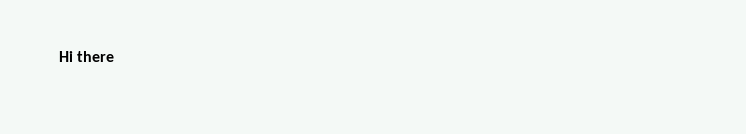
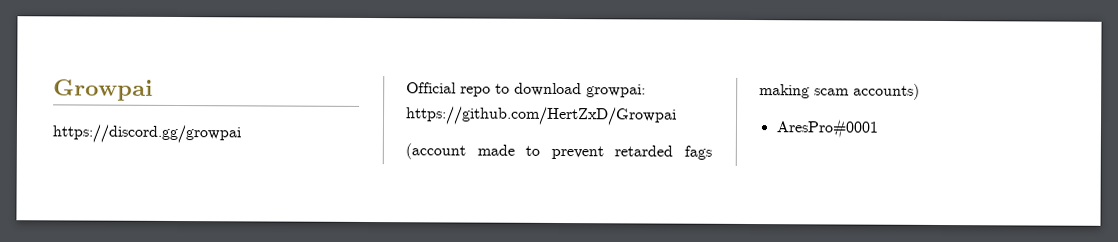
[59,51,115,62] Hi there -> [53,79,153,101] [52,124,241,144] [406,82,646,98] [405,106,677,126] [405,143,712,160] [759,83,920,100] [775,118,879,139] Growpai // https://discord.gg/growpai // Official repo to download growpai: https://github.com/HertZxD/Growpai // (account made to prevent retarded fags making scam accounts) // AresPro#0001

